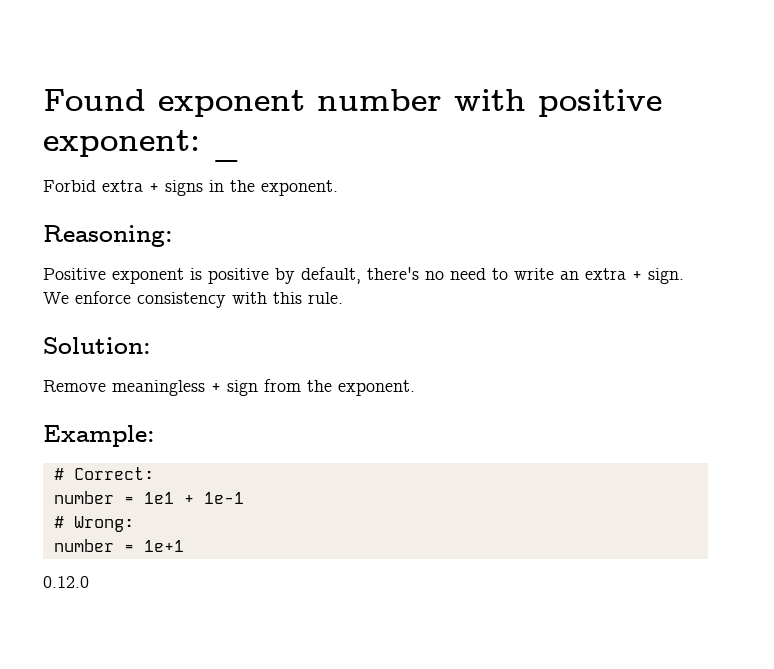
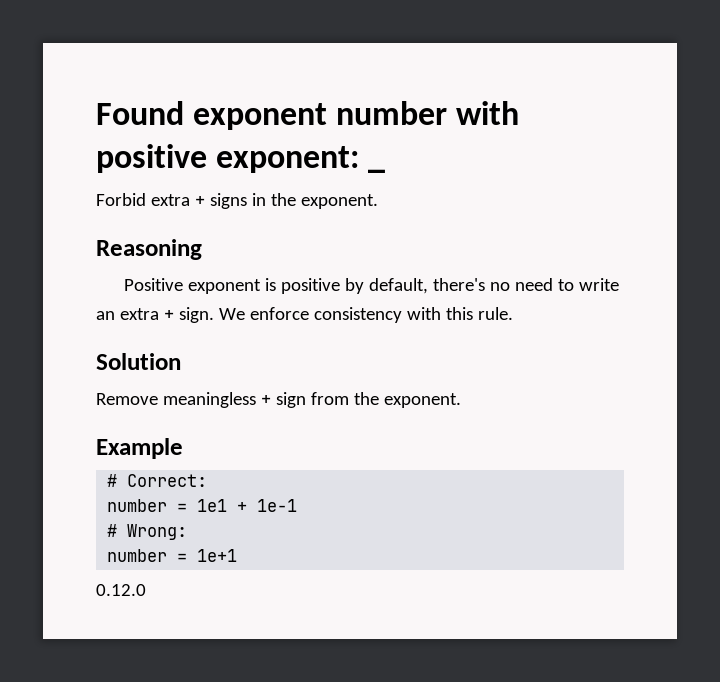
[43,225,173,247] Reasoning: -> [96,239,202,260] Reasoning
[43,337,151,354] Solution: -> [96,353,181,370] Solution
[43,425,155,447] Example: -> [96,438,183,459] Example

